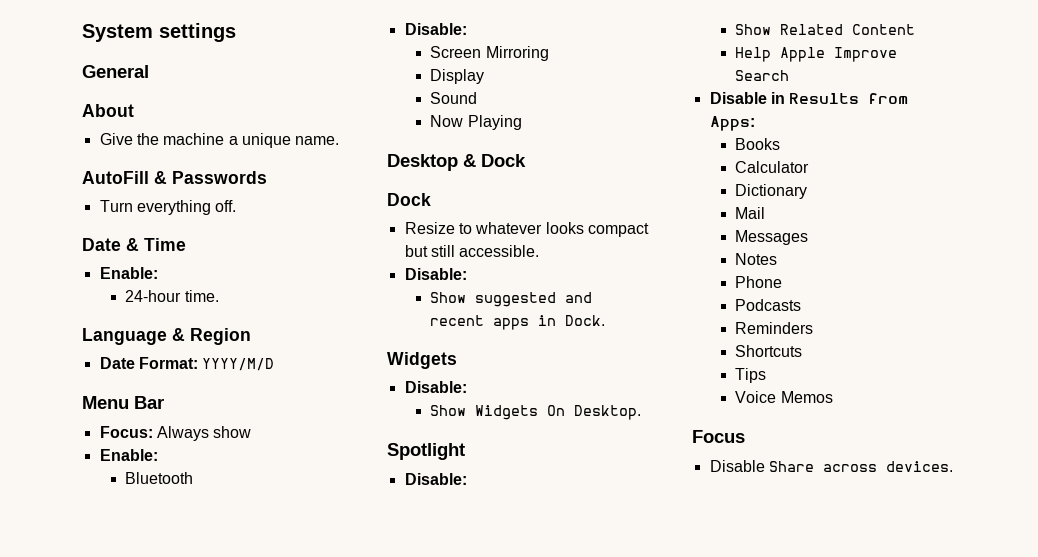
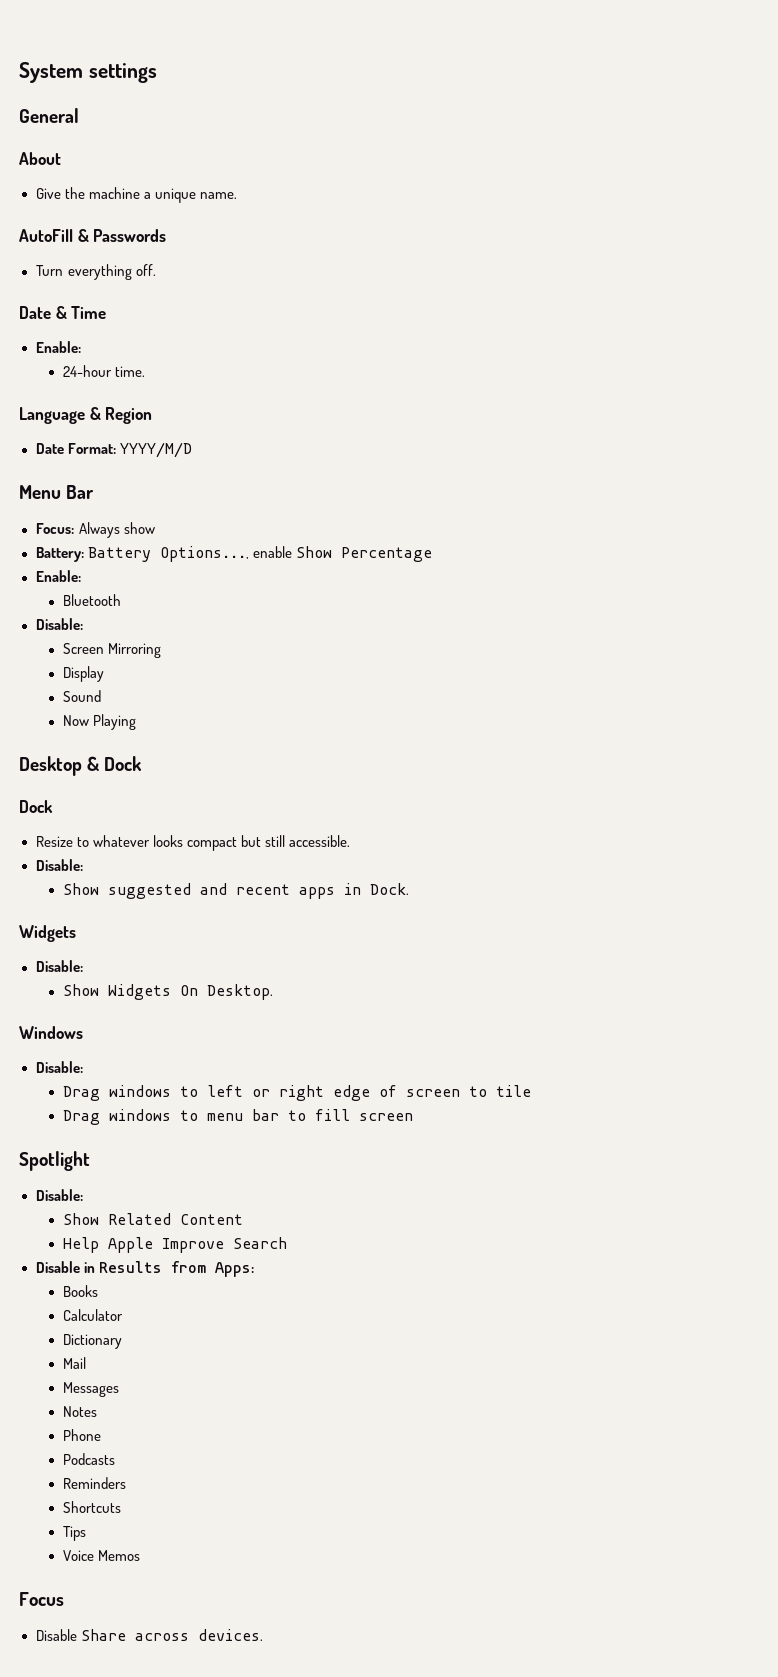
(252, 432) none -> [35,546,432,562] // Battery: Battery Options..., enable Show Percentage
(642, 412) none -> [19,1026,83,1039] [35,1061,83,1073] [62,1085,531,1101] [62,1109,413,1125] // Windows // Disable: // Drag windows to left or right edge of screen to tile // Drag windows to menu bar to fill screen

